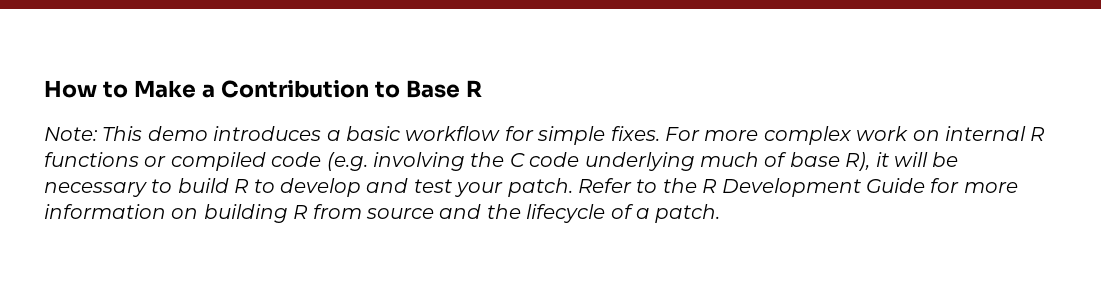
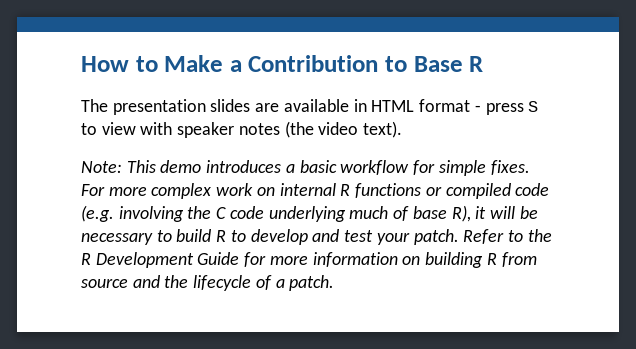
(482, 88) none -> [81,99,539,115] [81,121,403,138] // The presentation slides are available in HTML format - press S to view with speaker notes (the video text).

